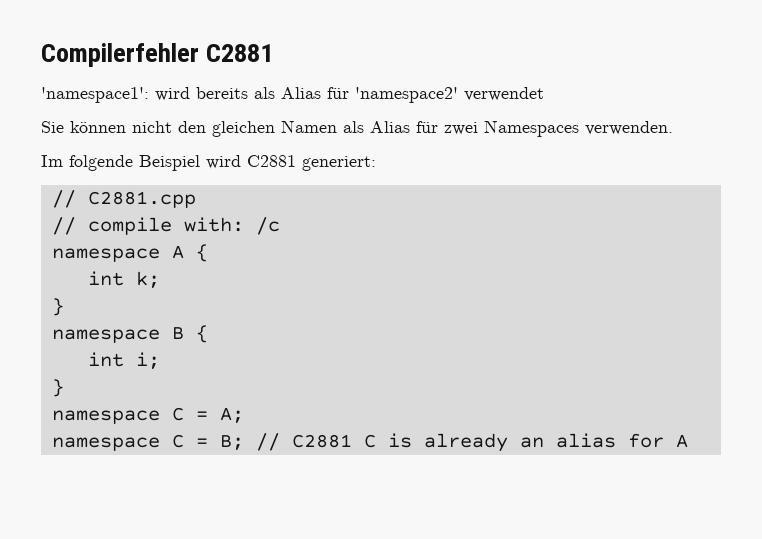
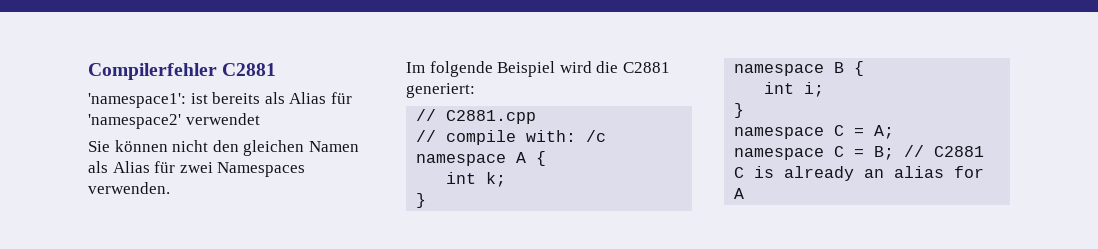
[155,87,190,101] wird -> [190,93,208,104] ist
(241, 162) none -> [596,61,619,73] die

